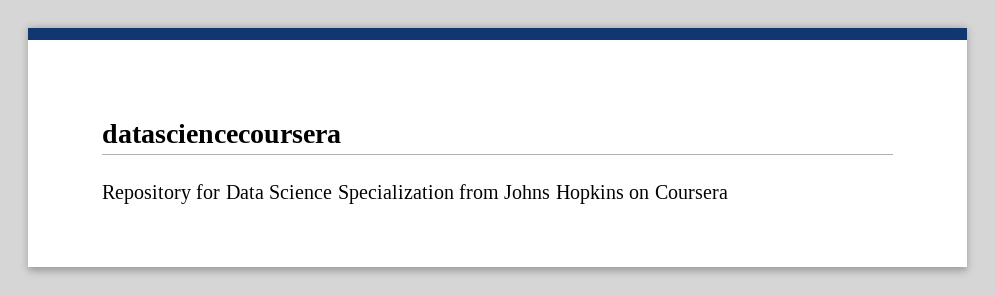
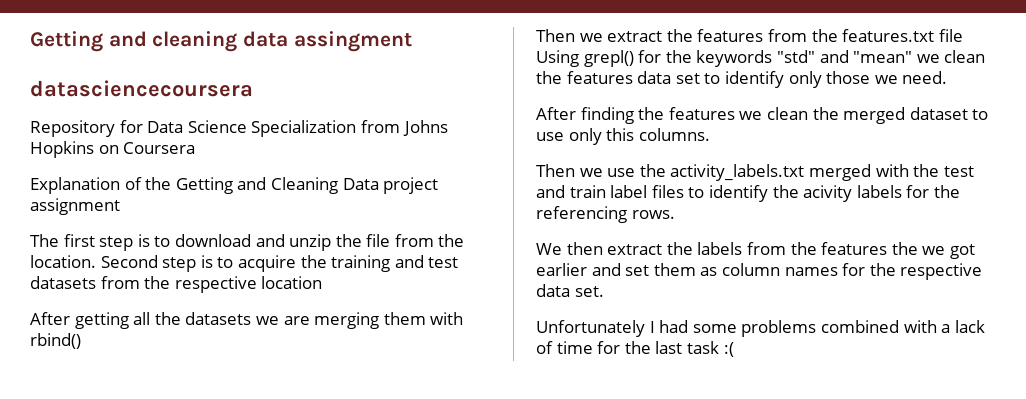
(102, 133) none -> [30,31,412,52] Getting and cleaning data assingment //
(728, 192) none -> [30,177,439,194] [30,198,120,215] [30,234,465,251] [30,255,459,272] [30,276,323,293] [30,312,464,329] [30,333,81,349] [536,29,963,42] [536,50,986,67] [536,71,948,88] [536,107,989,124] [536,128,710,145] [536,164,974,181] [536,185,960,202] [536,206,675,223] [536,242,975,259] [536,263,983,280] [536,284,604,297] [536,320,985,337] [536,341,734,357] // Explanation of the Getting and Cleaning Data project assignment // The first step is to download and unzip the file from the location. Second step is to acquire the training and test datasets from the respective location // After getting all the datasets we are merging them with rbind() // Then we extract the features from the features.txt file Using grepl() for the keywords "std" and "mean" we clean the features data set to identify only those we need. // After finding the features we clean the merged dataset to use only this columns. // Then we use the activity_labels.txt merged with the test and train label files to identify the acivity labels for the referencing rows. // We then extract the labels from the features the we got earlier and set them as column names for the respective data set. // Unfortunately I had some problems combined with a lack of time for the last task :(

